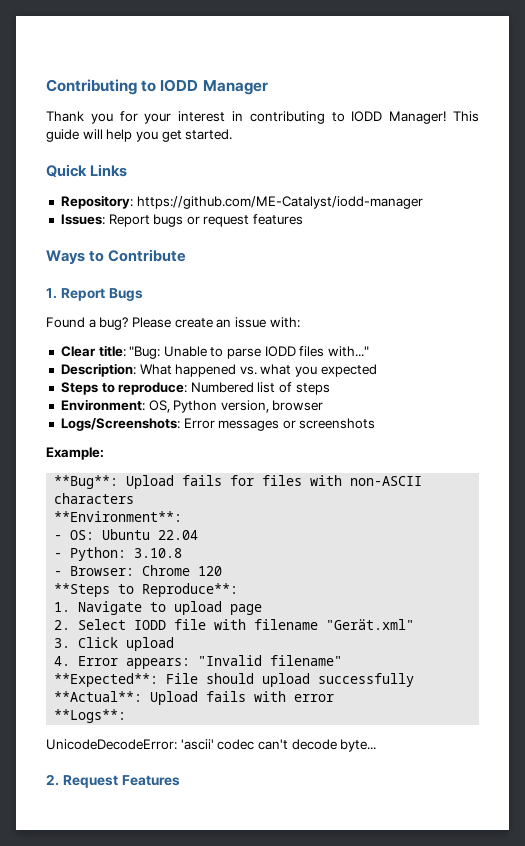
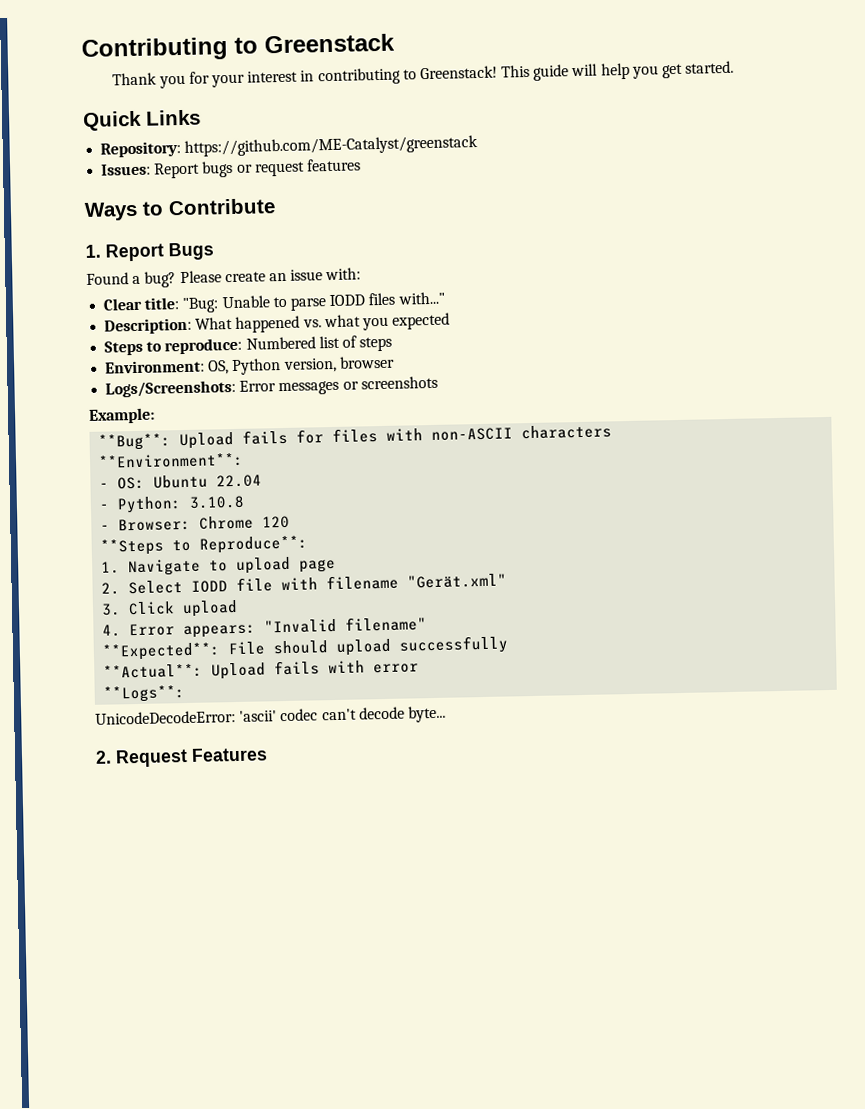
[160,79,268,95] IODD Manager -> [264,33,395,54] Greenstack
[351,111,447,124] IODD Manager! -> [419,65,498,80] Greenstack!
[136,196,423,209] https://github.com/ME-Catalyst/iodd-manager -> [184,134,479,157] https://github.com/ME-Catalyst/greenstack

